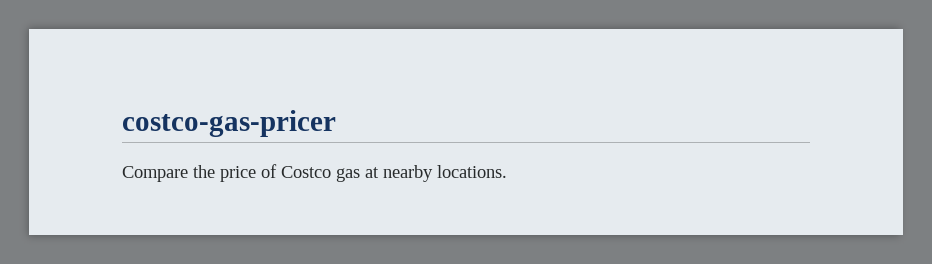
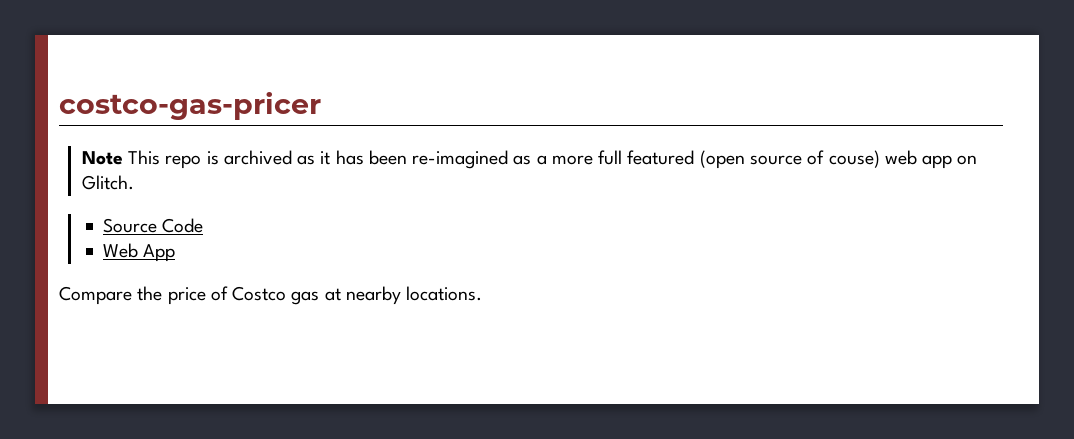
(336, 123) none -> [81,150,978,169] [81,175,134,190] [103,218,204,233] [103,243,176,262] // Note This repo is archived as it has been re-imagined as a more full featured (open source of couse) web app on Glitch. // Source Code // Web App

